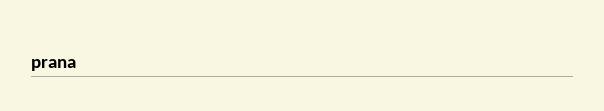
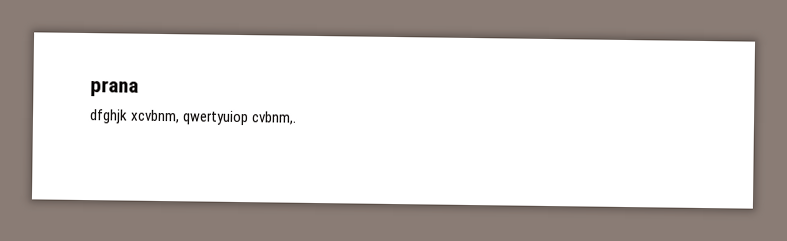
(76, 65) none -> [89,109,298,126] // dfghjk xcvbnm, qwertyuiop cvbnm,.

